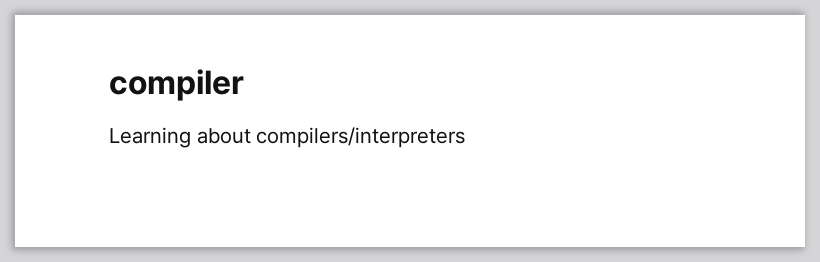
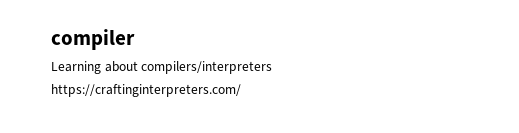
(466, 137) none -> [51,84,241,97] // https://craftinginterpreters.com/

